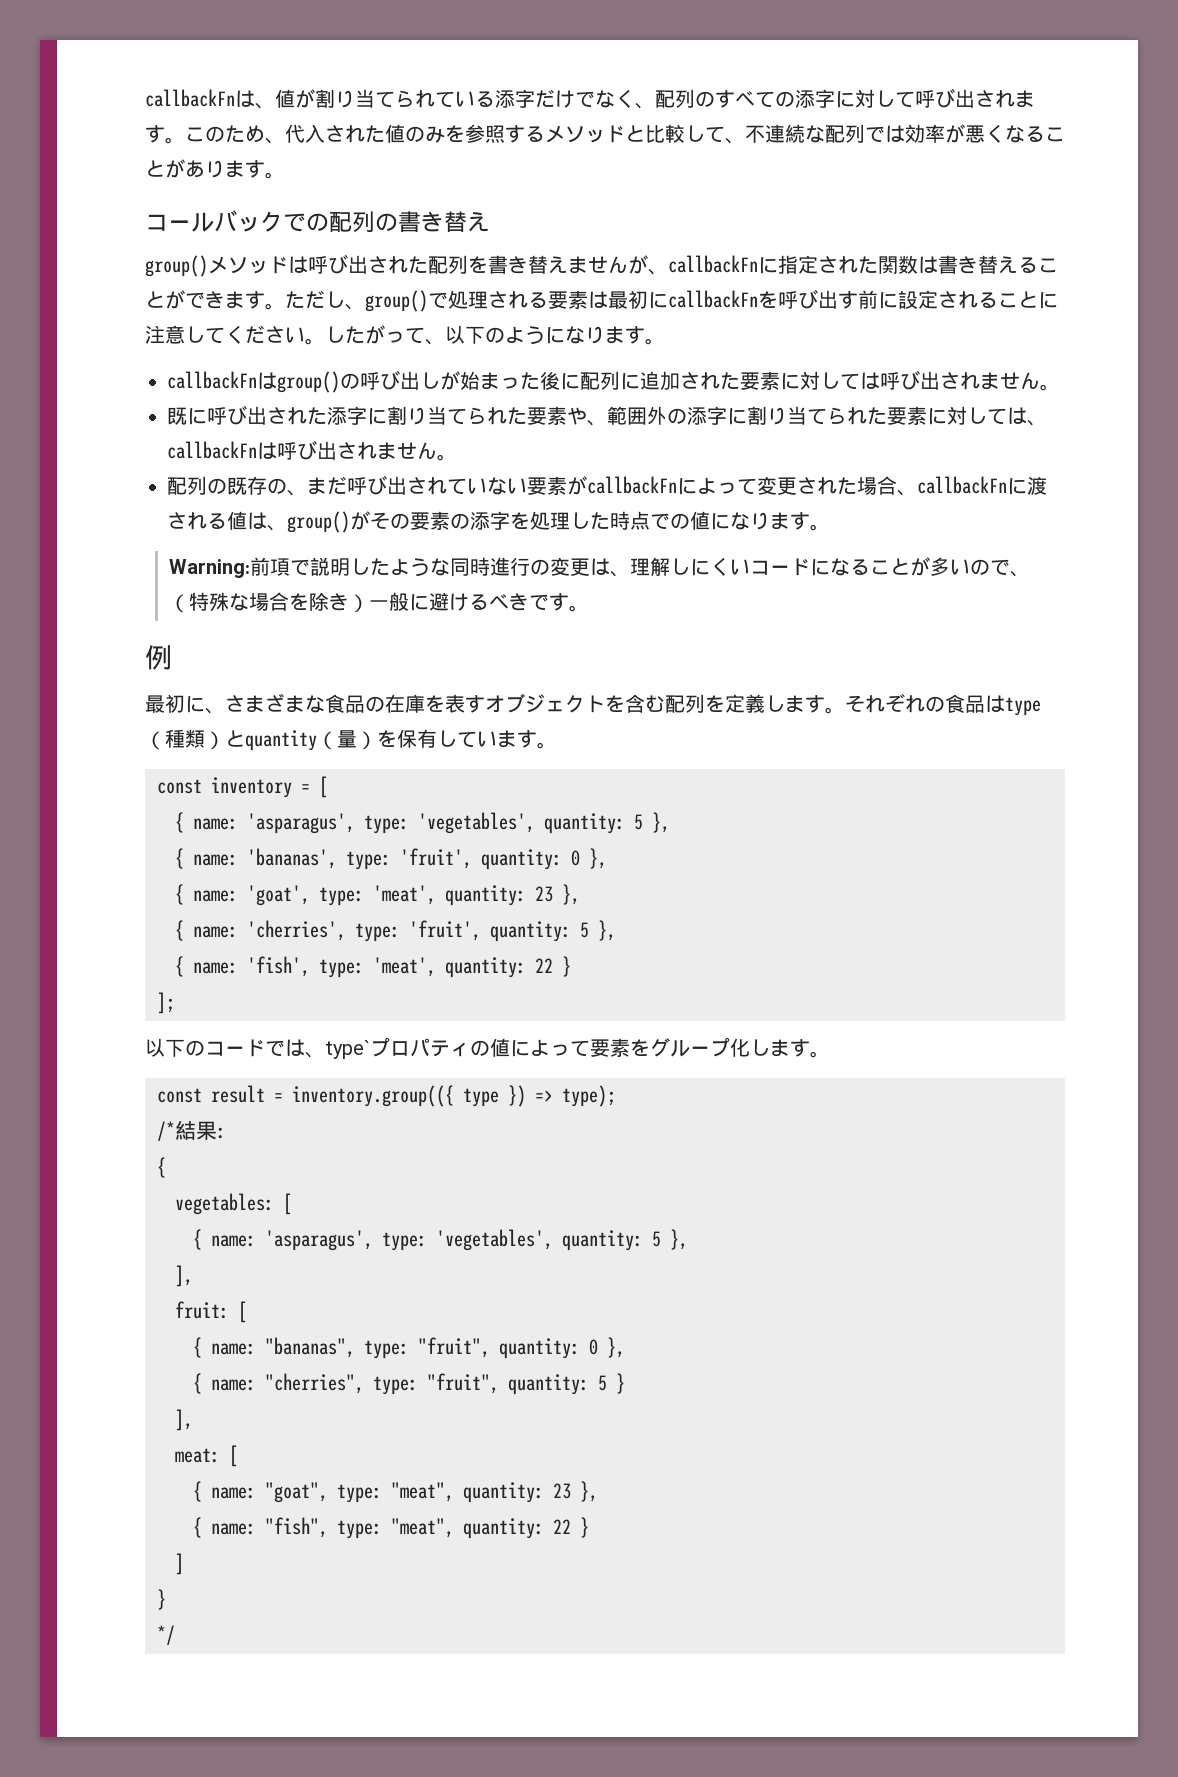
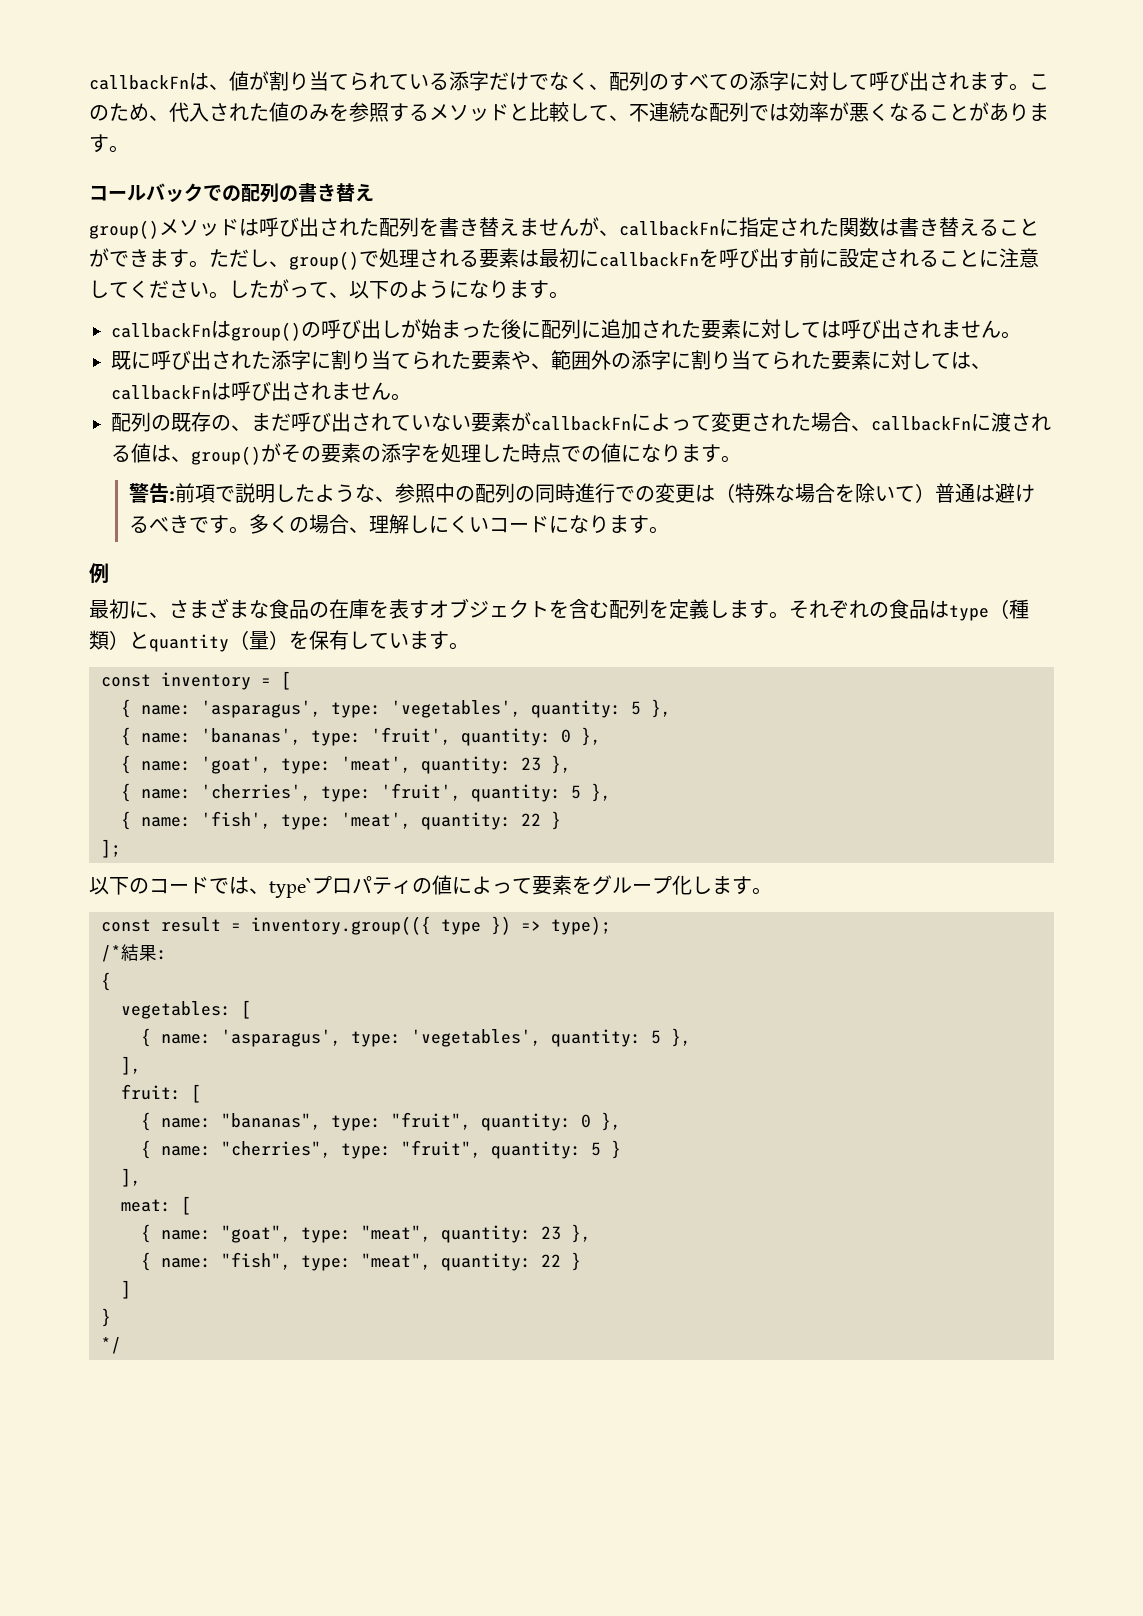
[169,559,251,578] Warning: -> [128,483,175,503] 警告:
(451, 567) none -> [374,483,535,503] 、参照中の配列の
(531, 566) none -> [614,486,635,502] で
(611, 567) none -> [714,483,1035,503] [128,514,349,534] （特殊な場合を除いて）普通は避けるべきです。多くの場合
[850,557,1031,577] [169,592,550,613] ることが多いので、（特殊な場合を除き）一般に避けるべきで -> [588,515,629,534] りま

